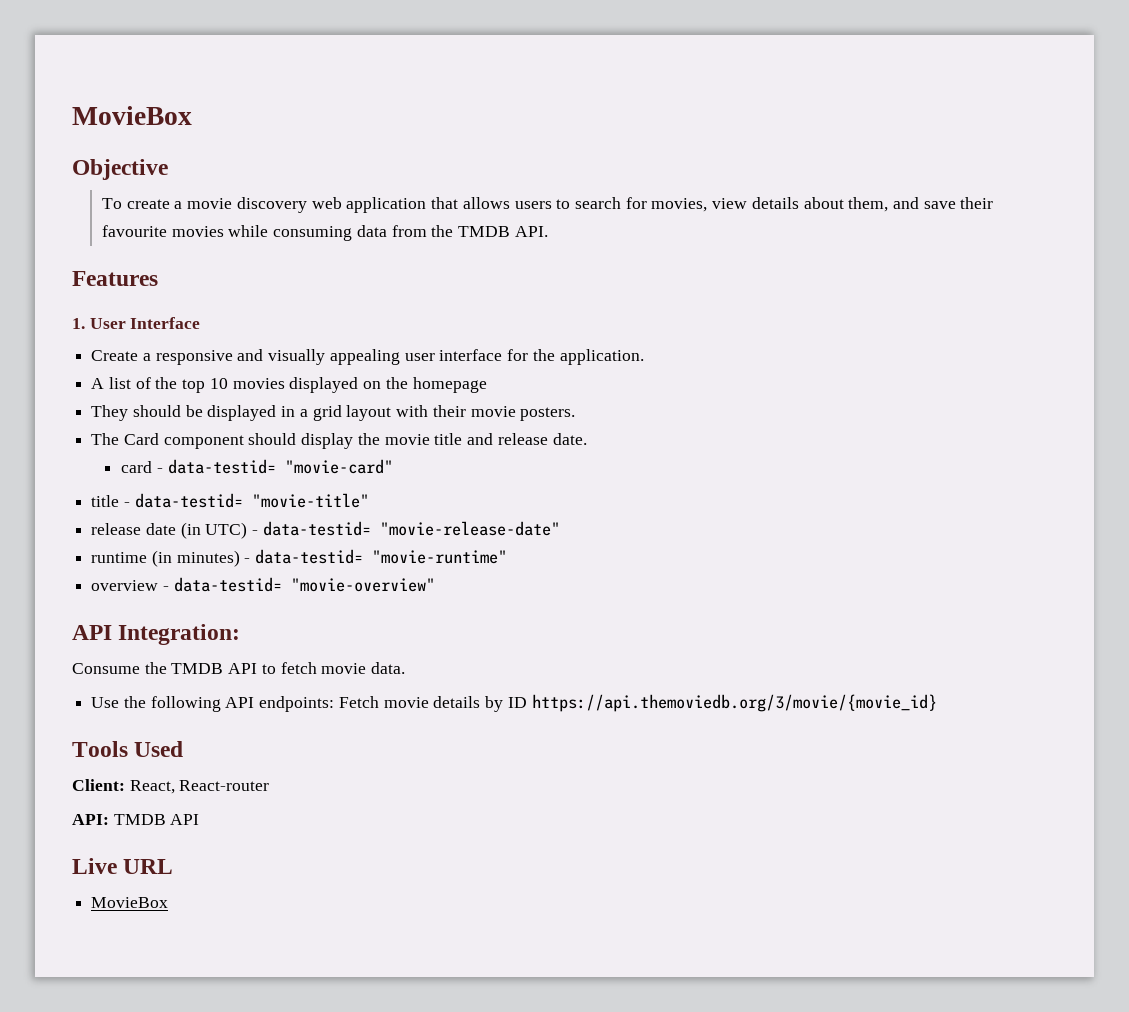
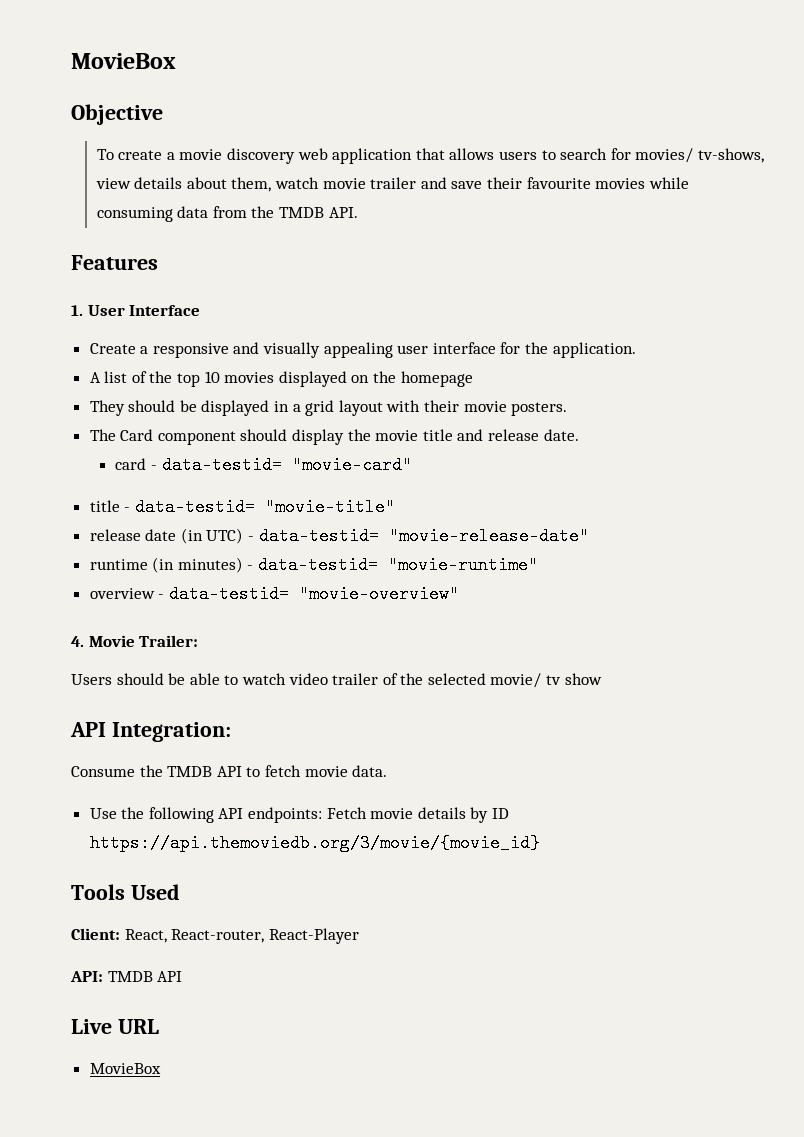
[651,198,708,212] movies, -> [635,148,764,163] movies/ tv-shows,
(889, 204) none -> [274,177,417,189] watch movie trailer
(435, 585) none -> [71,635,199,647] [71,673,602,688] // 4. Movie Trailer: // Users should be able to watch video trailer of the selected movie/ tv show
[179,780,270,791] React-router -> [171,928,359,944] React-router, React-Player

